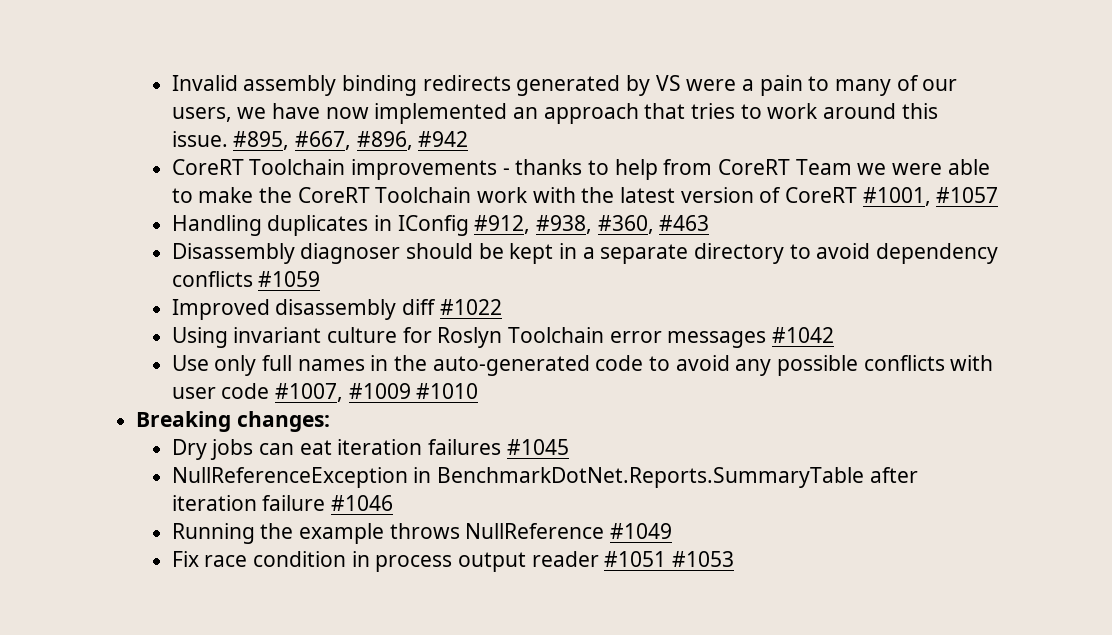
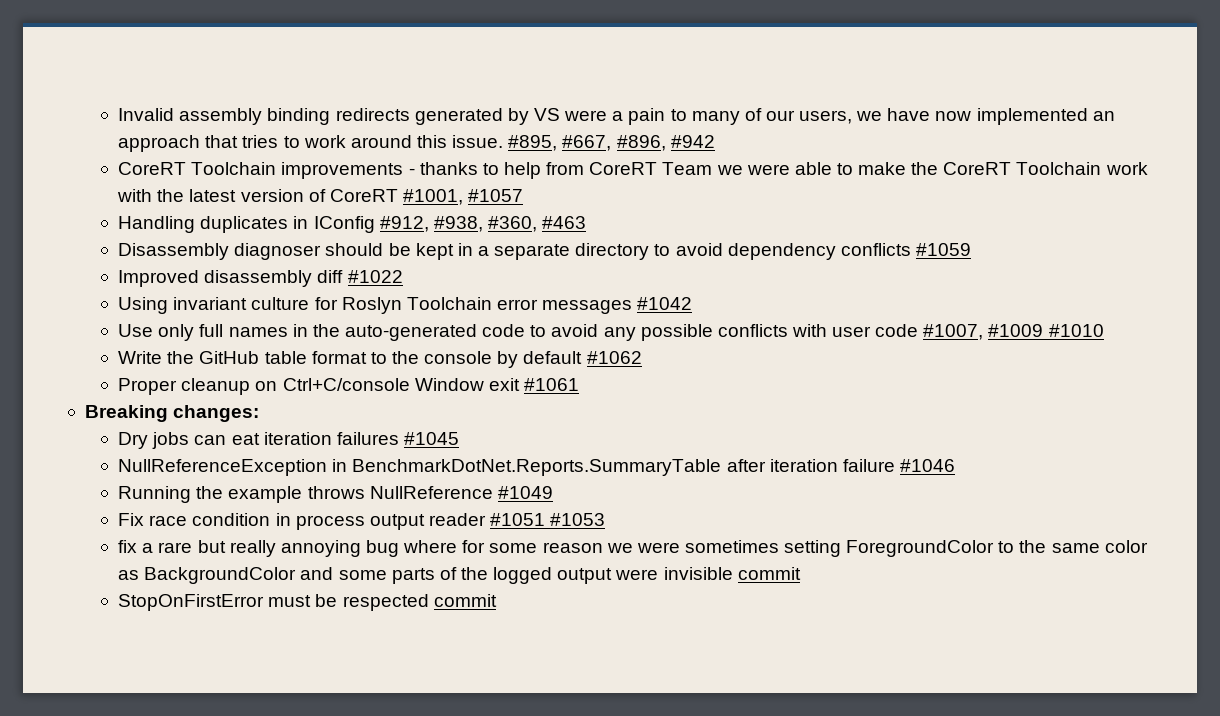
(479, 391) none -> [118,351,642,368] [118,378,580,395] // Write the GitHub table format to the console by default #1062 // Proper cleanup on Ctrl+C/console Window exit #1061
(735, 559) none -> [118,540,1148,557] [118,567,801,584] [118,594,497,611] // fix a rare but really annoying bug where for some reason we were sometimes setting ForegroundColor to the same color as BackgroundColor and some parts of the logged output were invisible commit // StopOnFirstError must be respected commit

